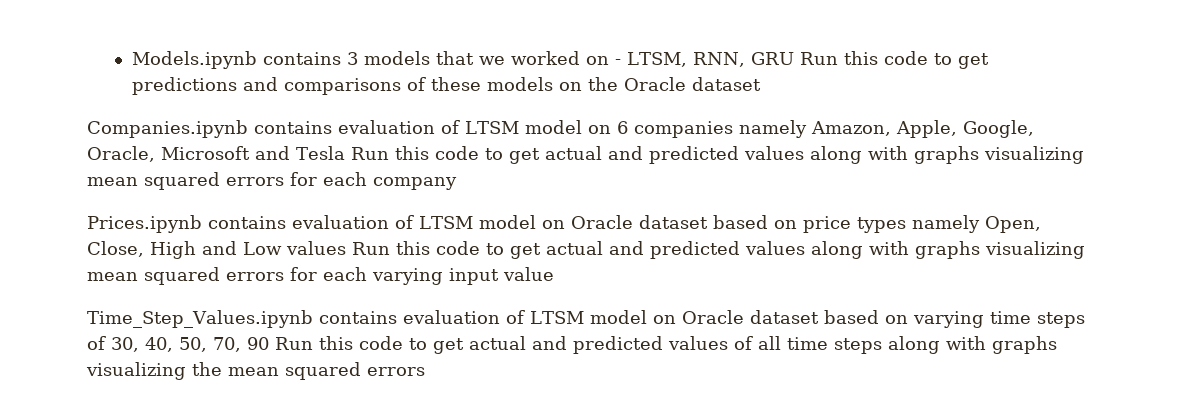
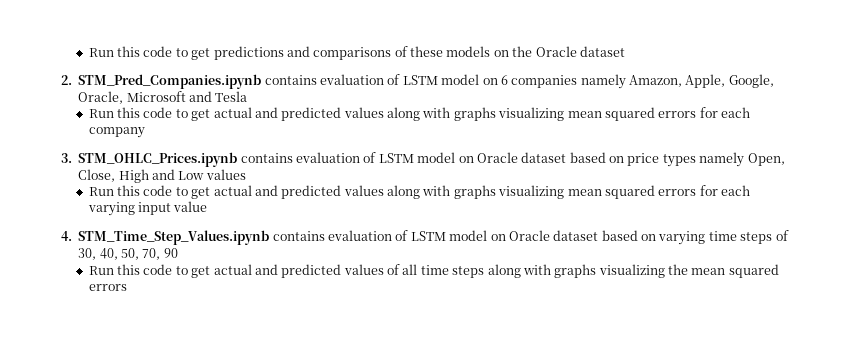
[131,51,794,69] Models.ipynb contains 3 models that we worked on - LTSM, RNN, GRU -> (88, 52) none
[87,120,519,138] Companies.ipynb contains evaluation of LTSM -> [61,74,438,89] 2. STM_Pred_Companies.ipynb contains evaluation of LSTM
(345, 153) none -> (248, 96) //
[87,215,473,233] Prices.ipynb contains evaluation of LTSM -> [61,152,414,167] 3. STM_OHLC_Prices.ipynb contains evaluation of LSTM
(346, 248) none -> (246, 174) //
[87,310,584,328] Time_Step_Values.ipynb contains evaluation of LTSM -> [61,230,446,245] 4. STM_Time_Step_Values.ipynb contains evaluation of LSTM
(269, 343) none -> (178, 253) //

